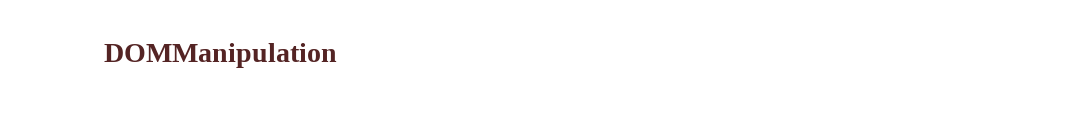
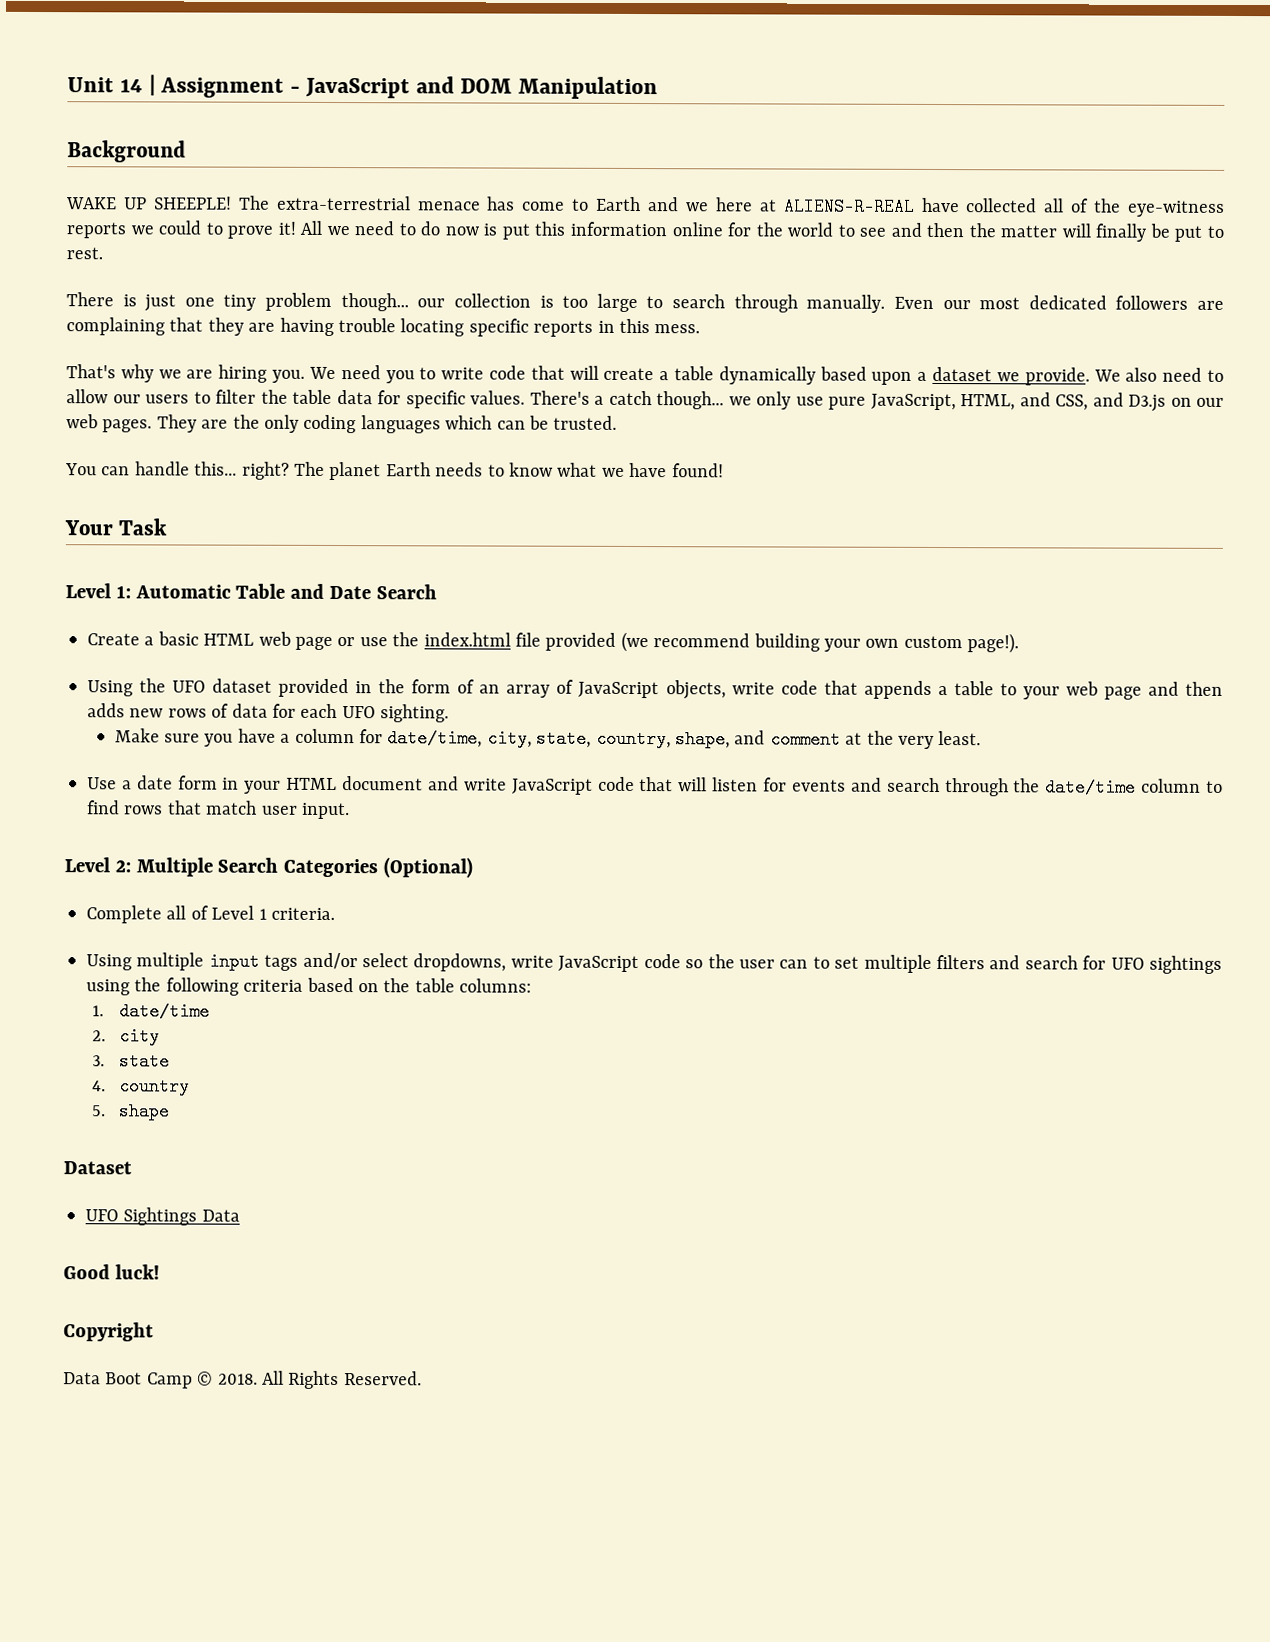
[104,43,337,68] DOMManipulation -> [67,74,658,100] [67,140,186,163] [66,195,1225,217] [66,220,1224,242] [66,247,103,260] [66,292,1224,313] [66,317,701,337] [66,364,1224,386] [66,389,1224,412] [66,414,618,434] [65,461,724,481] [64,518,169,536] [65,583,437,600] [87,631,1020,654] [87,678,1223,700] [87,703,450,723] [114,728,982,749] [87,775,1223,797] [87,800,350,820] [64,857,474,879] [86,905,335,924] [86,952,1222,974] [86,977,533,996] [91,1002,211,1021] [91,1027,161,1046] [91,1052,171,1071] [91,1077,191,1096] [91,1102,171,1121] [63,1161,132,1175] [85,1207,240,1226] [63,1264,160,1280] [63,1322,154,1342] [63,1370,422,1390] Unit 14 | Assignment - JavaScript and DOM Manipulation // Background // WAKE UP SHEEPLE! The extra-terrestrial menace has come to Earth and we here at ALIENS-R-REAL have collected all of the eye-witness reports we could to prove it! All we need to do now is put this information online for the world to see and then the matter will finally be put to rest. // There is just one tiny problem though... our collection is too large to search through manually. Even our most dedicated followers are complaining that they are having trouble locating specific reports in this mess. // That's why we are hiring you. We need you to write code that will create a table dynamically based upon a dataset we provide. We also need to allow our users to filter the table data for specific values. There's a catch though... we only use pure JavaScript, HTML, and CSS, and D3.js on our web pages. They are the only coding languages which can be trusted. // You can handle this... right? The planet Earth needs to know what we have found! // Your Task // Level 1: Automatic Table and Date Search // Create a basic HTML web page or use the index.html file provided (we recommend building your own custom page!). // Using the UFO dataset provided in the form of an array of JavaScript objects, write code that appends a table to your web page and then adds new rows of data for each UFO sighting. // Make sure you have a column for date/time, city, state, country, shape, and comment at the very least. // Use a date form in your HTML document and write JavaScript code that will listen for events and search through the date/time column to find rows that match user input. // Level 2: Multiple Search Categories (Optional) // Complete all of Level 1 criteria. // Using multiple input tags and/or select dropdowns, write JavaScript code so the user can to set multiple filters and search for UFO sightings using the following criteria based on the table columns: // 1. date/time // 2. city // 3. state // 4. country // 5. shape // Dataset // UFO Sightings Data // Good luck! // Copyright // Data Boot Camp © 2018. All Rights Reserved.

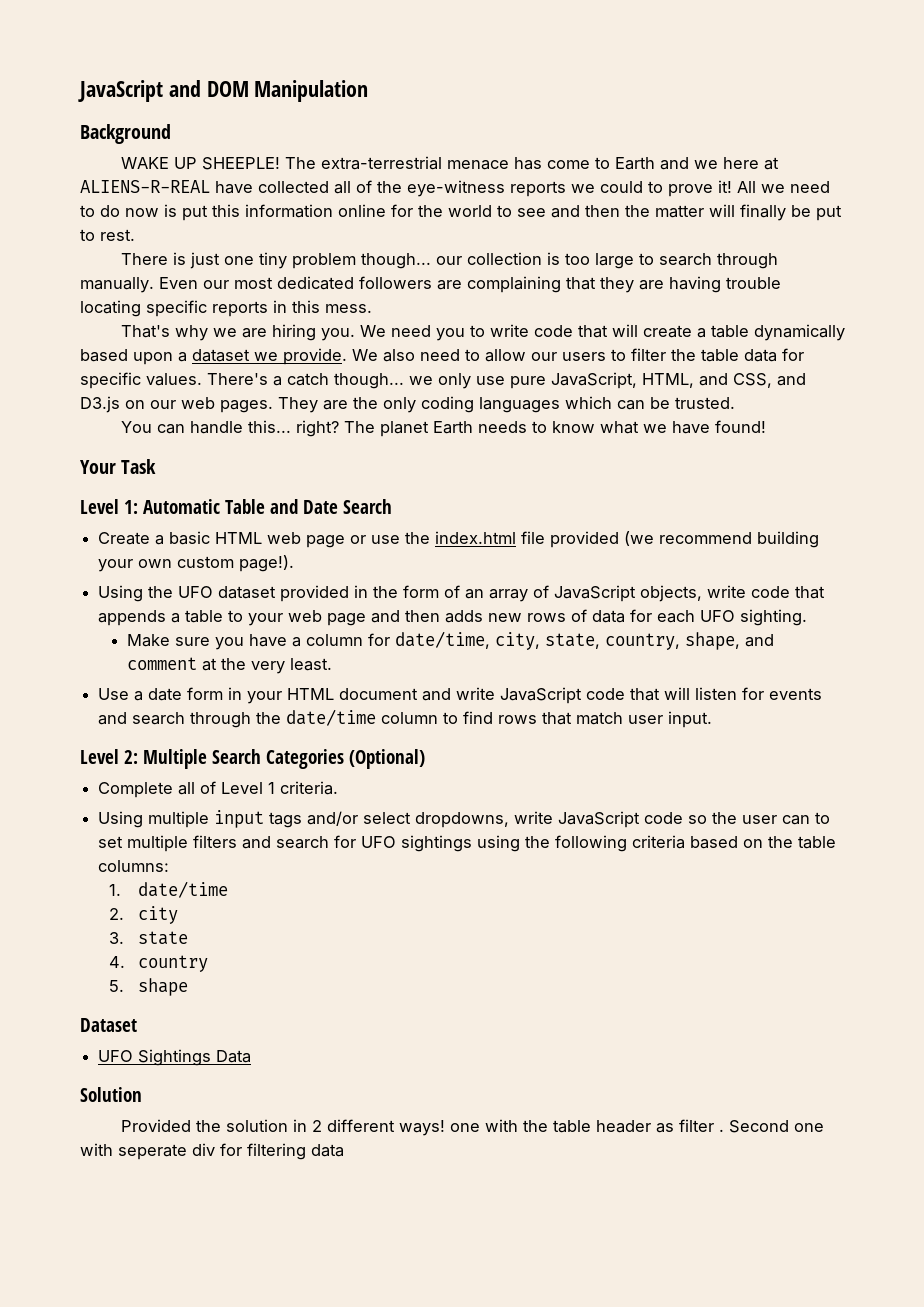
[67,74,300,98] Unit 14 | Assignment - -> (78, 91) none
[63,1264,160,1280] [63,1322,154,1342] [63,1370,422,1390] Good luck! // Copyright // Data Boot Camp © 2018. All Rights Reserved. -> [80,1087,142,1102] [120,1119,824,1136] [80,1143,344,1160] Solution // Provided the solution in 2 different ways! one with the table header as filter . Second one with seperate div for filtering data

